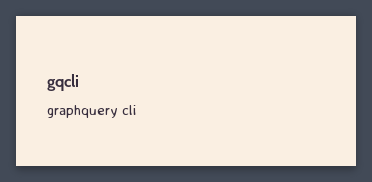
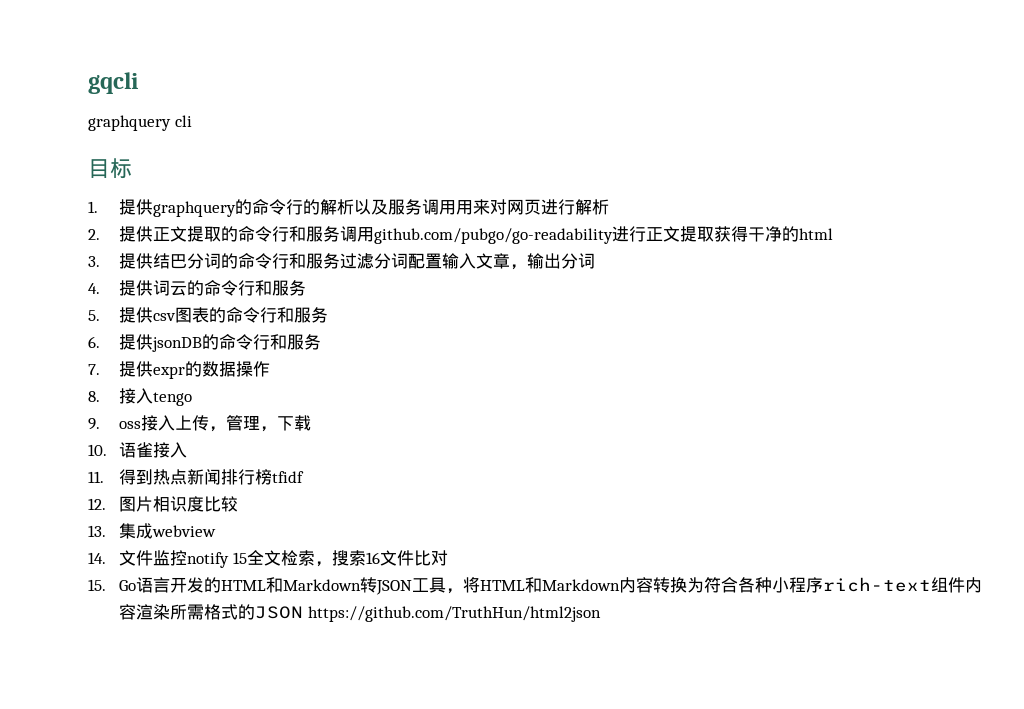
(136, 110) none -> [88,158,132,179] [88,199,610,217] [88,226,834,244] [88,253,596,270] [88,280,307,296] [88,307,329,323] [88,334,322,352] [88,361,271,379] [88,388,193,406] [88,415,312,432] [88,442,188,458] [88,469,305,485] [88,496,239,512] [88,523,217,539] [88,550,448,568] [88,577,983,595] [119,604,601,622] // 目标 // 1.提供graphquery的命令行的解析以及服务调用用来对网页进行解析 // 2.提供正文提取的命令行和服务调用github.com/pubgo/go-readability进行正文提取获得干净的html // 3.提供结巴分词的命令行和服务过滤分词配置输入文章，输出分词 // 4.提供词云的命令行和服务 // 5.提供csv图表的命令行和服务 // 6.提供jsonDB的命令行和服务 // 7.提供expr的数据操作 // 8.接入tengo // 9. oss接入上传，管理，下载 // 10.语雀接入 // 11.得到热点新闻排行榜tfidf // 12.图片相识度比较 // 13.集成webview // 14.文件监控notify 15全文检索，搜索16文件比对 // 15. Go语言开发的HTML和Markdown转JSON工具，将HTML和Markdown内容转换为符合各种小程序rich-text组件内容渲染所需格式的JSON https://github.com/TruthHun/html2json

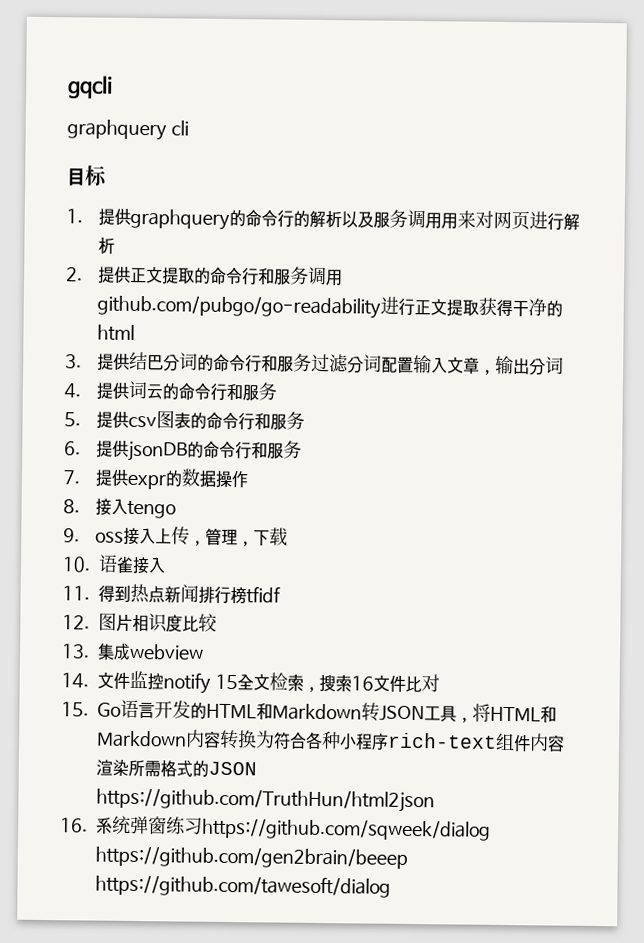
(601, 614) none -> [60,815,491,841] [95,845,408,869] [95,874,391,898] // 16.系统弹窗练习https://github.com/sqweek/dialog https://github.com/gen2brain/beeep https://github.com/tawesoft/dialog

